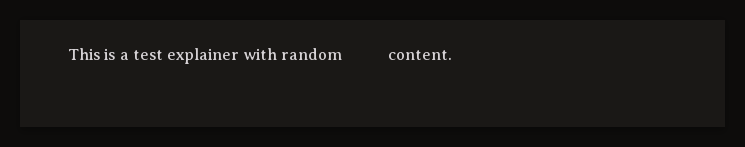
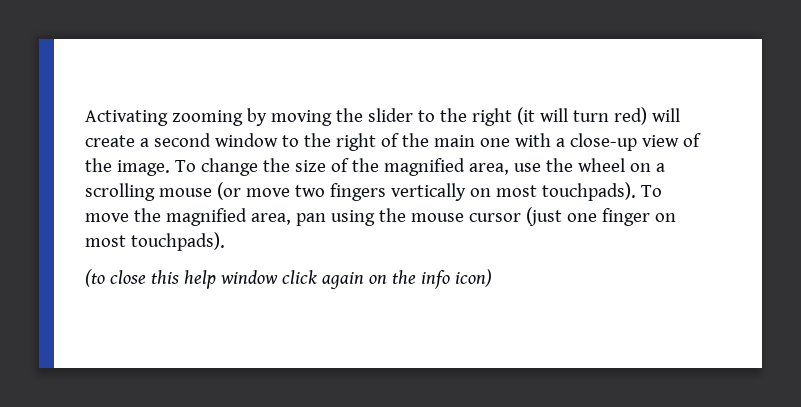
[68,48,452,64] This is a test explainer with random content. -> [85,107,680,126] [85,133,701,151] [85,158,665,176] [85,182,662,201] [85,207,676,226] [85,232,225,251] [85,269,492,289] Activating zooming by moving the slider to the right (it will turn red) will create a second window to the right of the main one with a close-up view of the image. To change the size of the magnified area, use the wheel on a scrolling mouse (or move two fingers vertically on most touchpads). To move the magnified area, pan using the mouse cursor (just one finger on most touchpads). // (to close this help window click again on the info icon)

